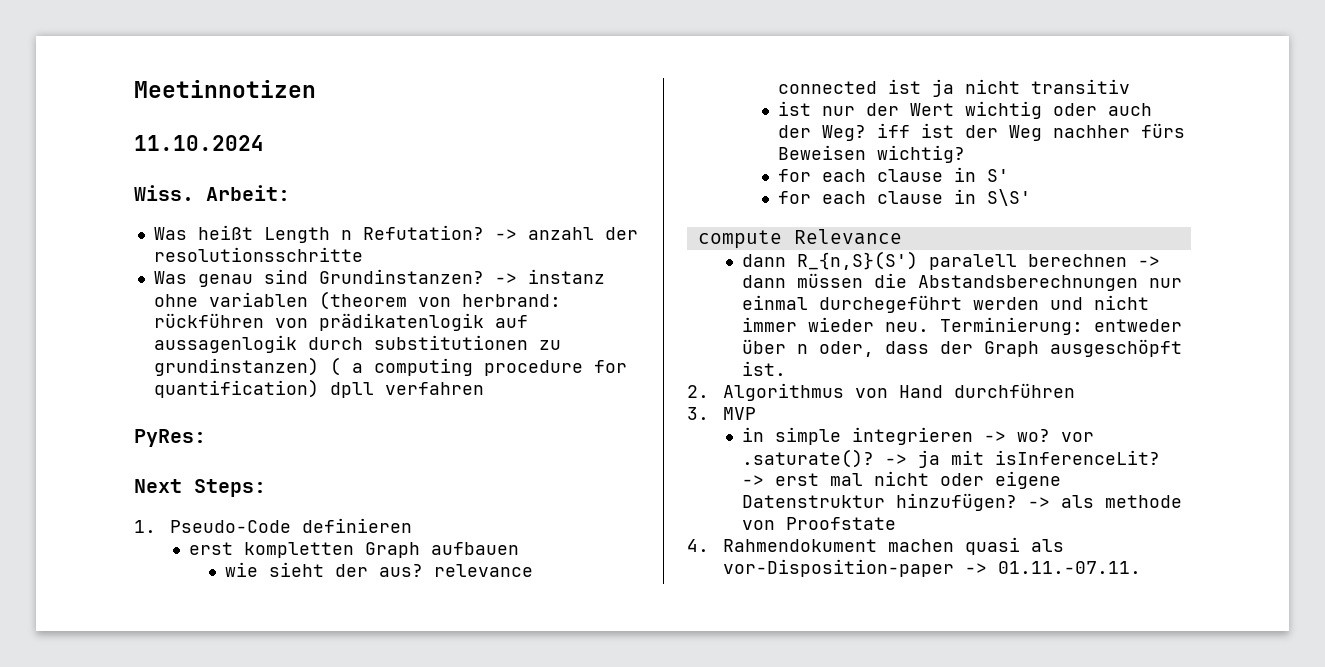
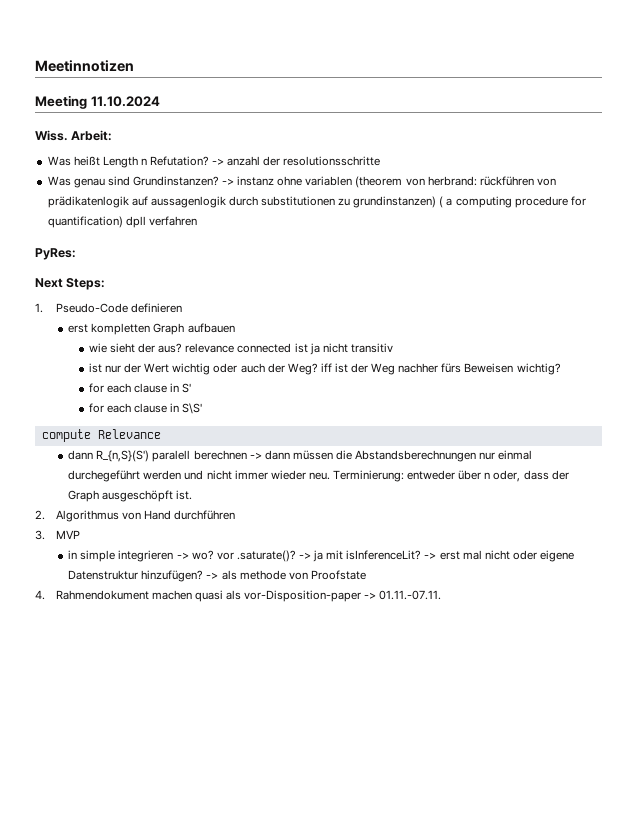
(316, 89) none -> [35,95,87,109] Meeting

